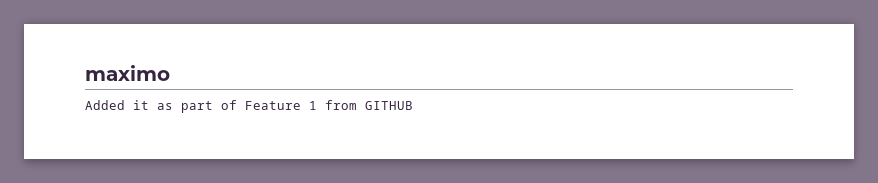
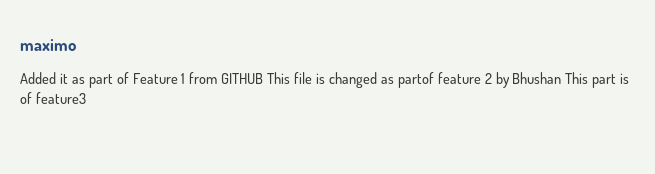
(413, 105) none -> [267,72,630,88] [20,92,86,104] This file is changed as partof feature 2 by Bhushan This part is of feature3

